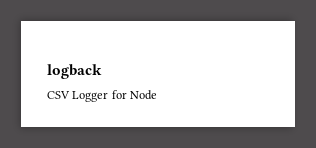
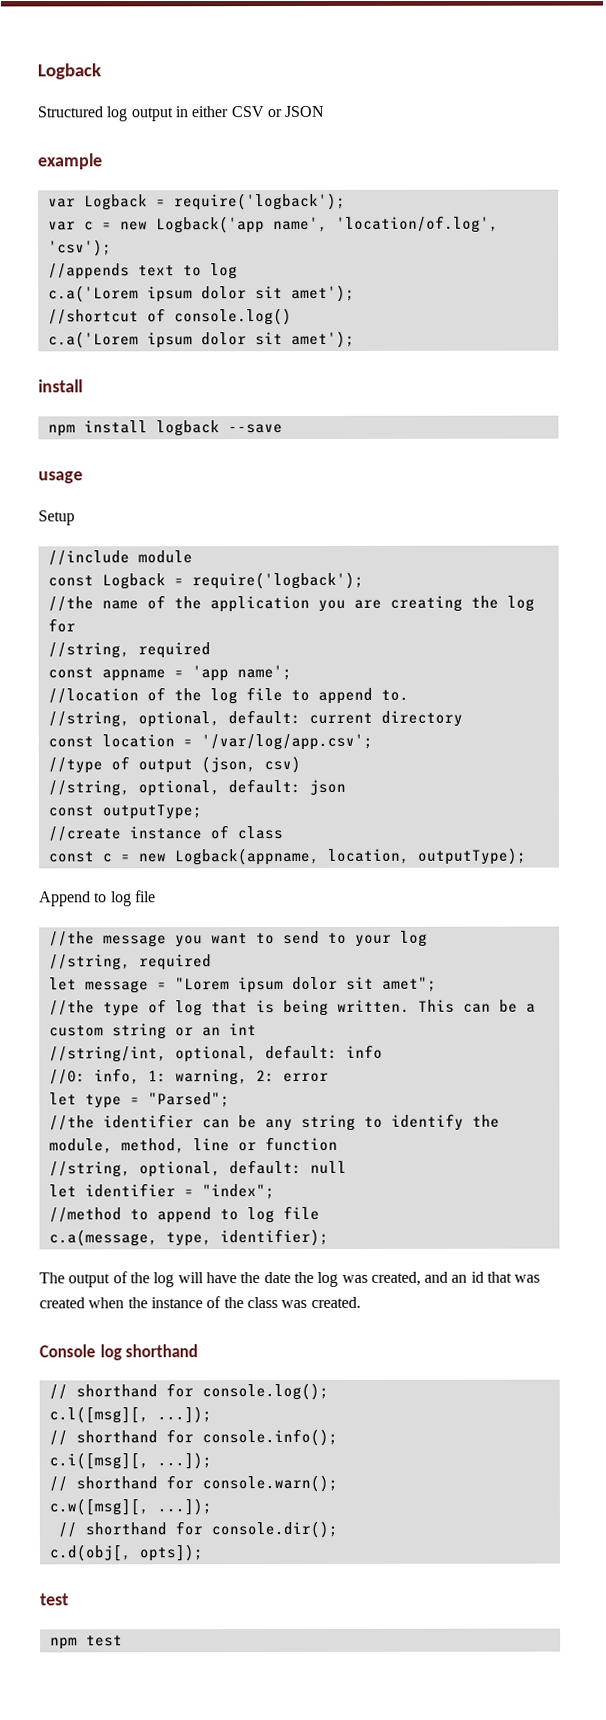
[47,64,102,79] [47,90,158,102] logback // CSV Logger for Node -> [37,63,101,80] [37,105,325,122] [38,153,103,170] [47,192,346,211] [47,215,499,234] [47,239,112,257] [47,263,238,280] [47,284,355,303] [47,308,292,326] [47,330,355,349] [38,379,83,393] [47,420,283,437] [38,471,83,484] [38,510,75,526] [47,550,193,566] [47,571,364,590] [47,595,535,613] [47,618,76,633] [47,642,211,659] [47,665,292,682] [47,687,409,705] [47,710,463,728] [47,733,373,751] [47,756,301,774] [47,779,346,797] [47,804,202,820] [47,825,283,842] [47,847,527,866] [39,890,156,907] [48,930,428,948] [48,954,212,971] [48,976,437,994] [48,999,536,1017] [48,1023,257,1040] [48,1044,383,1063] [48,1068,329,1086] [48,1092,230,1109] [48,1113,500,1132] [48,1136,338,1154] [48,1160,347,1178] [48,1183,275,1200] [48,1205,320,1224] [48,1228,329,1247] [39,1271,541,1288] [39,1296,361,1309] [39,1344,199,1361] [48,1382,329,1401] [48,1406,212,1424] [48,1428,338,1447] [48,1452,212,1470] [48,1474,338,1493] [48,1498,212,1516] [57,1520,338,1539] [48,1544,203,1562] [40,1593,69,1606] [49,1635,123,1650] Logback // Structured log output in either CSV or JSON // example // var Logback = require('logback'); // var c = new Logback('app name', 'location/of.log', 'csv'); // //appends text to log // c.a('Lorem ipsum dolor sit amet'); // //shortcut of console.log() // c.a('Lorem ipsum dolor sit amet'); // install // npm install logback --save // usage // Setup // //include module // const Logback = require('logback'); // //the name of the application you are creating the log for // //string, required // const appname = 'app name'; // //location of the log file to append to. // //string, optional, default: current directory // const location = '/var/log/app.csv'; // //type of output (json, csv) // //string, optional, default: json // const outputType; // //create instance of class // const c = new Logback(appname, location, outputType); // Append to log file // //the message you want to send to your log // //string, required // let message = "Lorem ipsum dolor sit amet"; // //the type of log that is being written. This can be a custom string or an int // //string/int, optional, default: info // //0: info, 1: warning, 2: error // let type = "Parsed"; // //the identifier can be any string to identify the module, method, line or function // //string, optional, default: null // let identifier = "index"; // //method to append to log file // c.a(message, type, identifier); // The output of the log will have the date the log was created, and an id that was created when the instance of the class was created. // Console log shorthand // // shorthand for console.log(); // c.l([msg][, ...]); // // shorthand for console.info(); // c.i([msg][, ...]); // // shorthand for console.warn(); // c.w([msg][, ...]); // // shorthand for console.dir(); // c.d(obj[, opts]); // test // npm test

